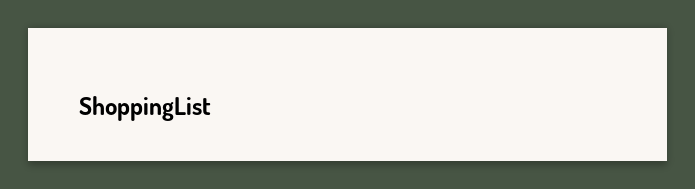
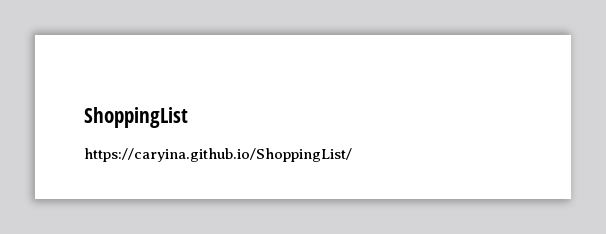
(211, 108) none -> [84,148,352,162] // https://caryina.github.io/ShoppingList/

